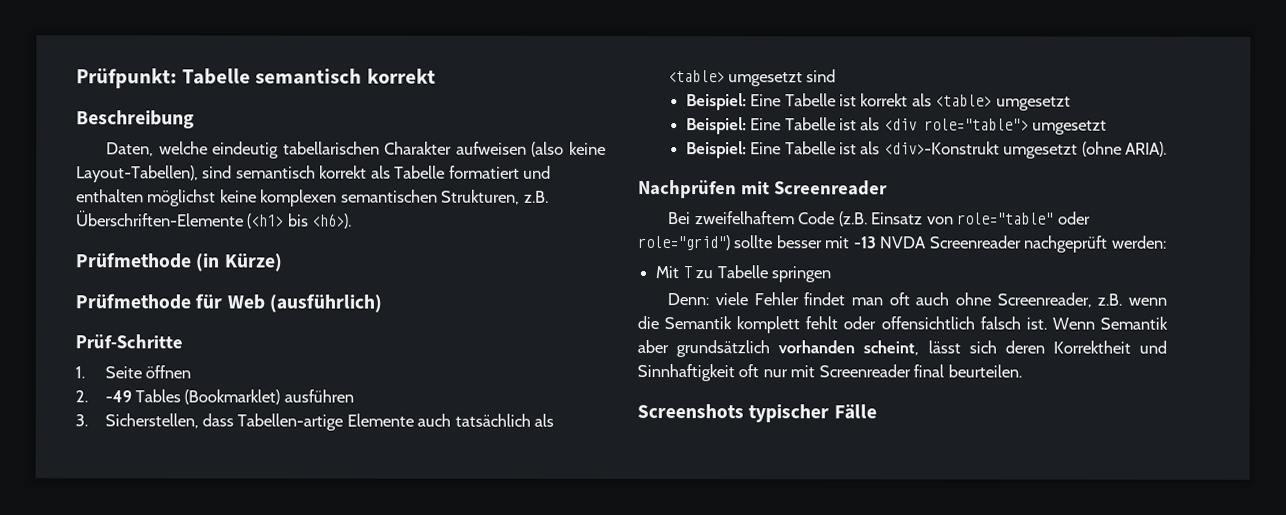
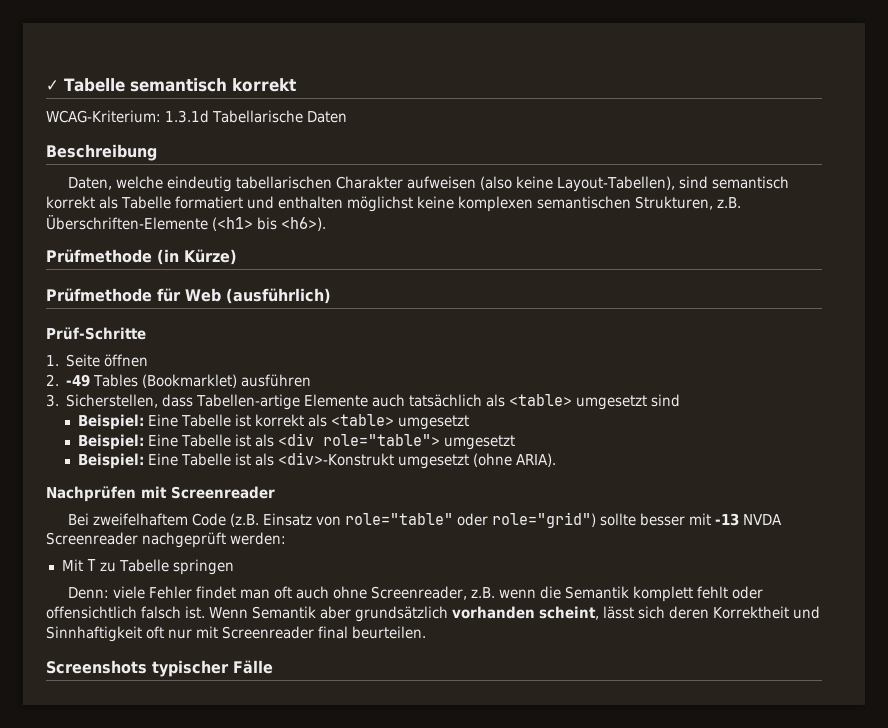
[76,68,177,89] Prüfpunkt: -> [46,80,59,91] ✓
(436, 76) none -> [46,110,347,123] // WCAG-Kriterium: 1.3.1d Tabellarische Daten

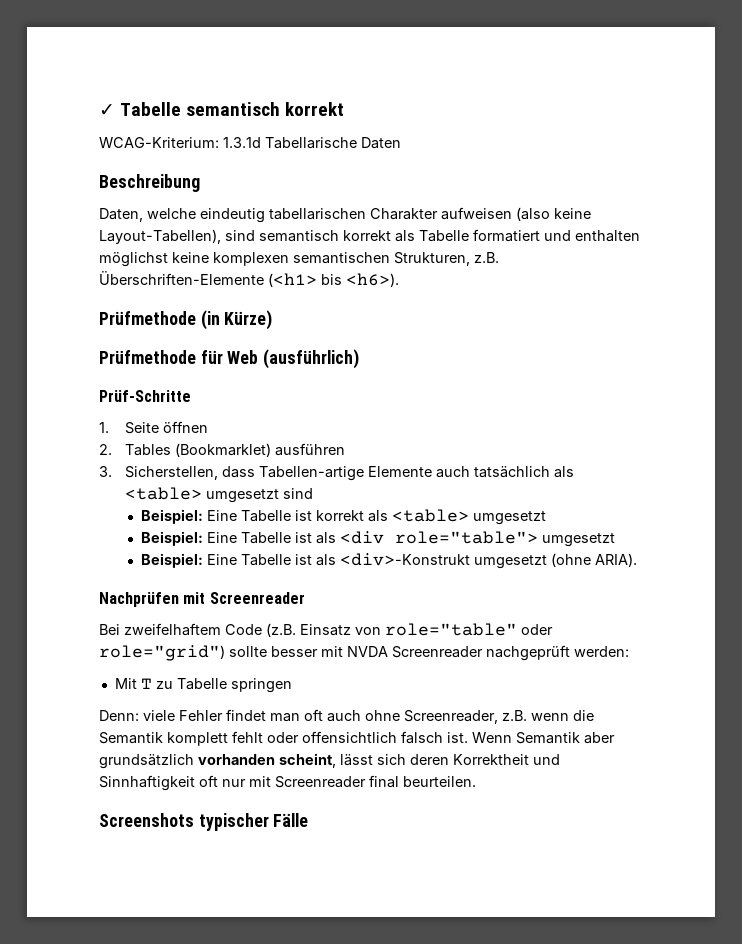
[66,374,91,387] -49 -> (112, 449) none
[715,513,740,526] -13 -> (343, 651) none

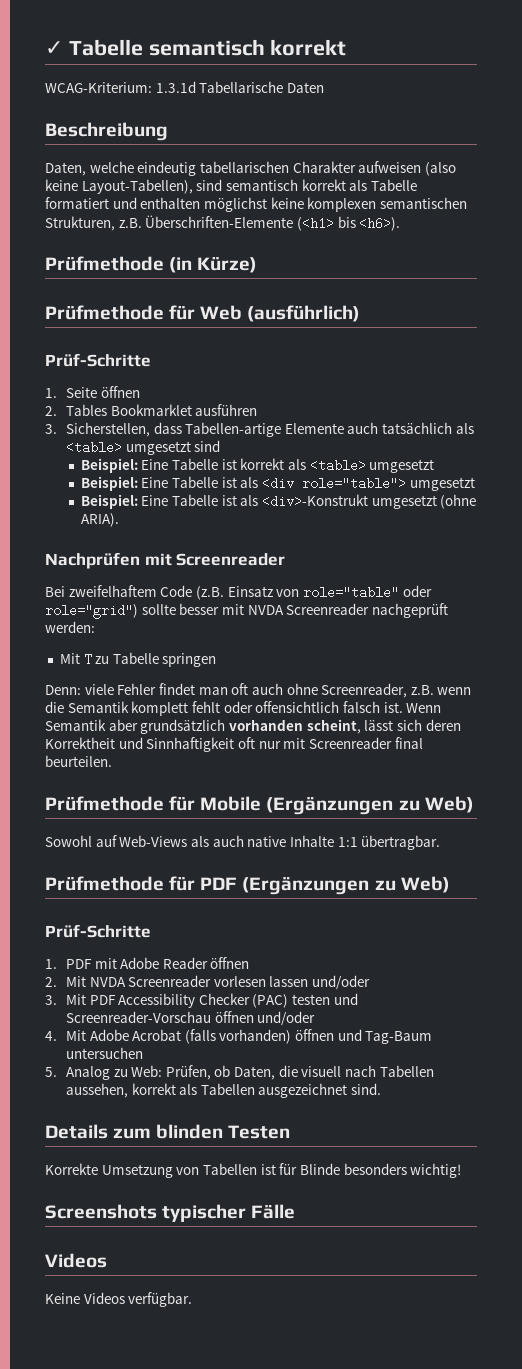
[174,443,271,457] (Bookmarklet) -> [110,404,192,416] Bookmarklet
(476, 781) none -> [45,796,474,815] [45,835,441,850] [45,876,450,895] [45,924,151,938] [45,957,250,969] [45,975,371,990] [45,993,358,1008] [65,1011,316,1026] [45,1029,433,1044] [65,1047,143,1059] [45,1065,434,1080] [65,1083,382,1098] [45,1124,291,1139] [45,1163,462,1178] // Prüfmethode für Mobile (Ergänzungen zu Web) // Sowohl auf Web-Views als auch native Inhalte 1:1 übertragbar. // Prüfmethode für PDF (Ergänzungen zu Web) // Prüf-Schritte // 1. PDF mit Adobe Reader öffnen // 2. Mit NVDA Screenreader vorlesen lassen und/oder // 3. Mit PDF Accessibility Checker (PAC) testen und Screenreader-Vorschau öffnen und/oder // 4. Mit Adobe Acrobat (falls vorhanden) öffnen und Tag-Baum untersuchen // 5. Analog zu Web: Prüfen, ob Daten, die visuell nach Tabellen aussehen, korrekt als Tabellen ausgezeichnet sind. // Details zum blinden Testen // Korrekte Umsetzung von Tabellen ist für Blinde besonders wichtig!
(309, 820) none -> [45,1253,107,1268] [45,1292,193,1307] // Videos // Keine Videos verfügbar.

